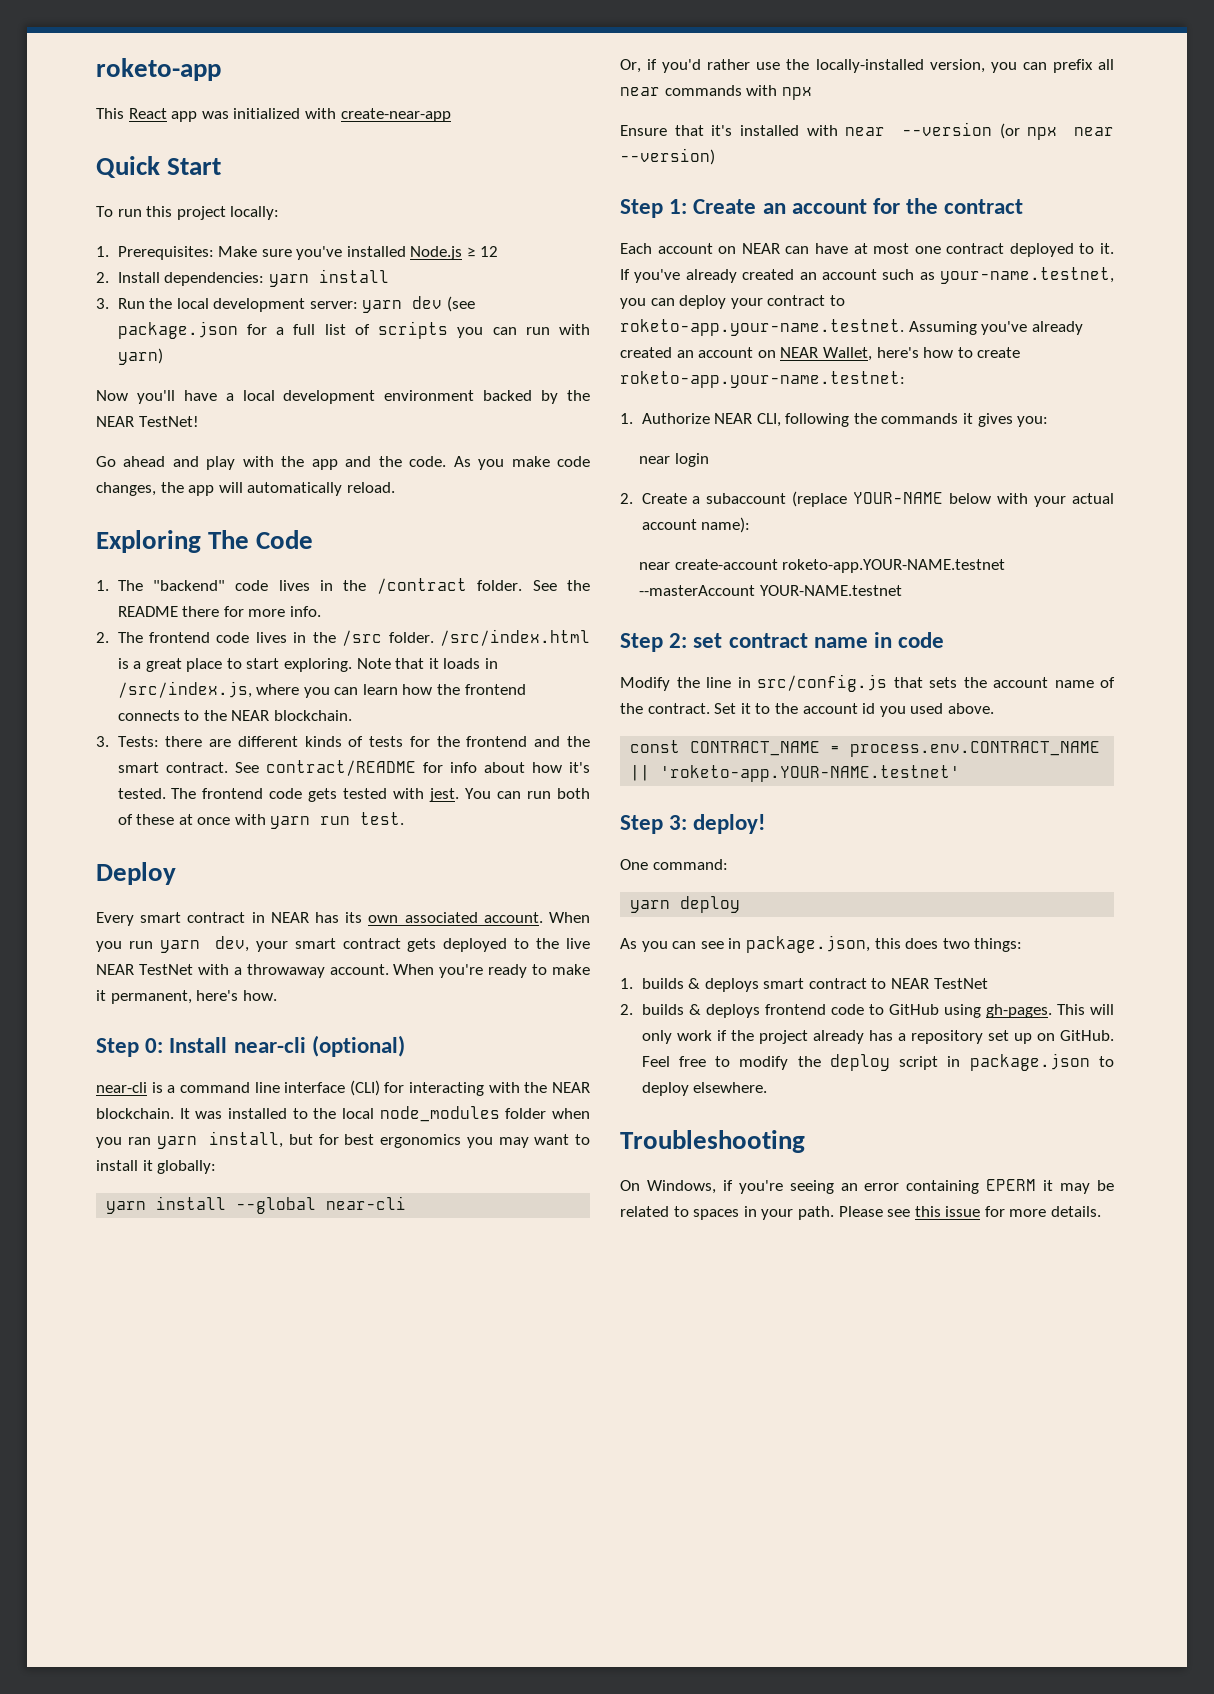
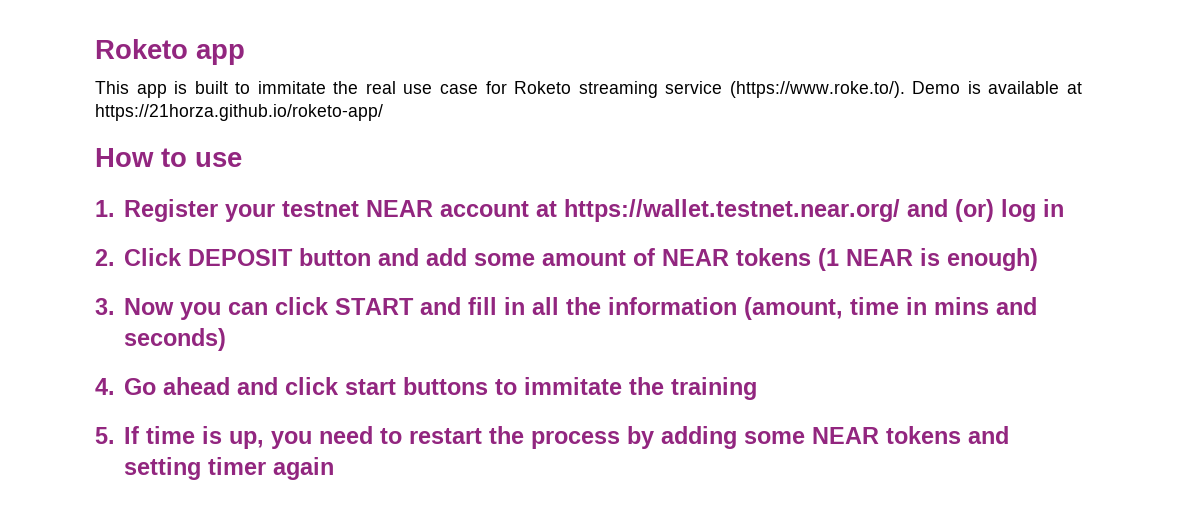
[96,58,221,81] [96,108,451,122] [96,156,222,178] [96,206,280,220] [96,246,498,260] [96,269,389,287] [96,296,476,313] [117,321,590,339] [117,348,163,365] [96,390,591,404] [96,416,199,427] [96,456,590,470] [96,482,395,496] [96,530,314,553] [96,578,591,594] [117,606,321,617] [96,629,590,646] [117,658,498,672] [117,681,526,698] [117,710,352,721] [96,736,590,747] [117,760,590,776] [117,788,590,802] [117,812,405,829] [96,862,176,885] [96,912,590,926] [96,936,591,953] [96,964,590,978] [96,990,277,1004] [96,1035,405,1057] [96,1080,590,1096] [96,1106,590,1122] [96,1131,590,1149] [96,1160,217,1174] [106,1196,407,1214] [620,59,1114,73] [620,85,812,100] [620,122,1114,140] [620,148,715,165] [620,198,1024,218] [620,243,1114,257] [620,267,1114,284] [620,295,845,309] [620,319,1083,336] [620,347,1021,361] [620,371,905,388] [620,413,1049,427] [639,453,709,467] [620,491,1114,507] [641,517,751,533] [639,559,1006,573] [639,585,902,596] [620,632,945,652] [620,674,1115,692] [620,703,994,717] [630,740,1101,757] [630,765,961,782] [620,814,766,834] [620,859,728,870] [630,896,741,913] [620,935,1023,953] [620,978,988,992] [620,1004,1114,1018] [641,1030,1114,1044] [641,1053,1114,1071] [641,1082,768,1096] [620,1130,805,1153] [620,1179,1114,1194] [620,1206,1102,1220] roketo-app // This React app was initialized with create-near-app // Quick Start // To run this project locally: // 1. Prerequisites: Make sure you've installed Node.js ≥ 12 // 2. Install dependencies: yarn install // 3. Run the local development server: yarn dev (see package.json for a full list of scripts you can run with yarn) // Now you'll have a local development environment backed by the NEAR TestNet! // Go ahead and play with the app and the code. As you make code changes, the app will automatically reload. // Exploring The Code // 1. The "backend" code lives in the /contract folder. See the README there for more info. // 2. The frontend code lives in the /src folder. /src/index.html is a great place to start exploring. Note that it loads in /src/index.js, where you can learn how the frontend connects to the NEAR blockchain. // 3. Tests: there are different kinds of tests for the frontend and the smart contract. See contract/README for info about how it's tested. The frontend code gets tested with jest. You can run both of these at once with yarn run test. // Deploy // Every smart contract in NEAR has its own associated account. When you run yarn dev, your smart contract gets deployed to the live NEAR TestNet with a throwaway account. When you're ready to make it permanent, here's how. // Step 0: Install near-cli (optional) // near-cli is a command line interface (CLI) for interacting with the NEAR blockchain. It was installed to the local node_modules folder when you ran yarn install, but for best ergonomics you may want to install it globally: // yarn install --global near-cli // Or, if you'd rather use the locally-installed version, you can prefix all near commands with npx // Ensure that it's installed with near --version (or npx near --version) // Step 1: Create an account for the contract // Each account on NEAR can have at most one contract deployed to it. If you've already created an account such as your-name.testnet, you can deploy your contract to roketo-app.your-name.testnet. Assuming you've already created an account on NEAR Wallet, here's how to create roketo-app.your-name.testnet: // 1. Authorize NEAR CLI, following the commands it gives you: // near login // 2. Create a subaccount (replace YOUR-NAME below with your actual account name): // near create-account roketo-app.YOUR-NAME.testnet --masterAccount YOUR-NAME.testnet // Step 2: set contract name in code // Modify the line in src/config.js that sets the account name of the contract. Set it to the account id you used above. // const CONTRACT_NAME = process.env.CONTRACT_NAME || 'roketo-app.YOUR-NAME.testnet' // Step 3: deploy! // One command: // yarn deploy // As you can see in package.json, this does two things: // 1. builds & deploys smart contract to NEAR TestNet // 2. builds & deploys frontend code to GitHub using gh-pages. This will only work if the project already has a repository set up on GitHub. Feel free to modify the deploy script in package.json to deploy elsewhere. // Troubleshooting // On Windows, if you're seeing an error containing EPERM it may be related to spaces in your path. Please see this issue for more details. -> [95,39,245,65] [95,81,1082,98] [95,104,383,121] [95,148,242,167] [95,199,1064,222] [95,248,1038,271] [95,297,1037,320] [123,328,226,351] [95,377,757,400] [95,426,1009,449] [123,457,334,480] Roketo app // This app is built to immitate the real use case for Roketo streaming service (https://www.roke.to/). Demo is available at https://21horza.github.io/roketo-app/ // How to use // 1. Register your testnet NEAR account at https://wallet.testnet.near.org/ and (or) log in // 2. Click DEPOSIT button and add some amount of NEAR tokens (1 NEAR is enough) // 3. Now you can click START and fill in all the information (amount, time in mins and seconds) // 4. Go ahead and click start buttons to immitate the training // 5. If time is up, you need to restart the process by adding some NEAR tokens and setting timer again

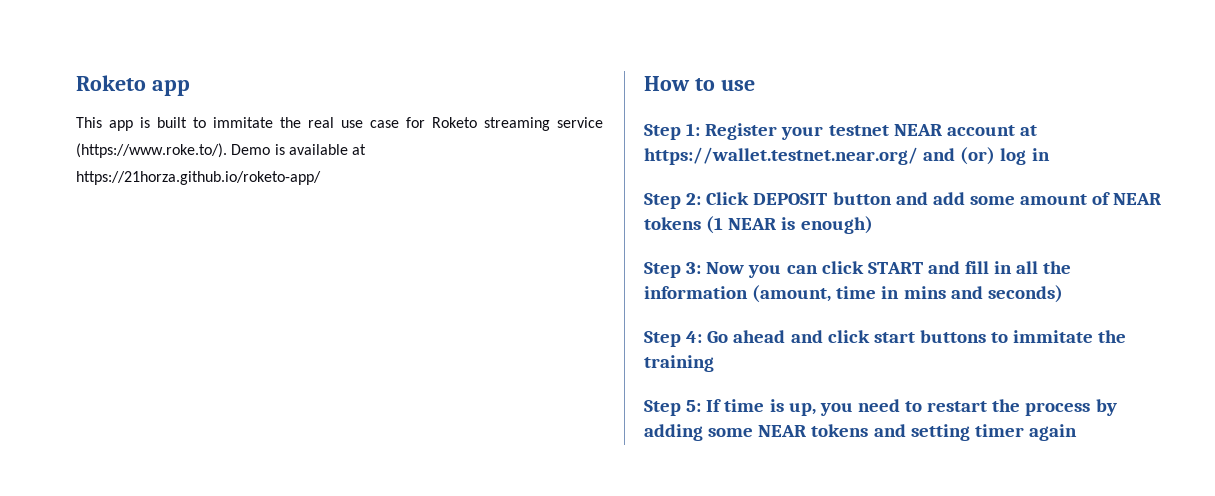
[95,200,115,217] 1. -> [644,123,701,140] Step 1:
[95,249,115,266] 2. -> [644,193,702,209] Step 2:
[95,298,115,315] 3. -> [644,262,702,278] Step 3:
[95,378,115,395] 4. -> [644,331,703,347] Step 4:
[95,427,115,444] 5. -> [644,400,702,416] Step 5:

